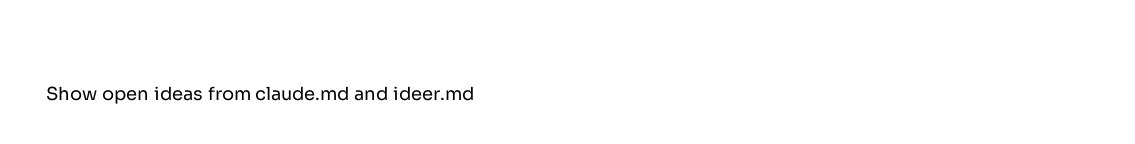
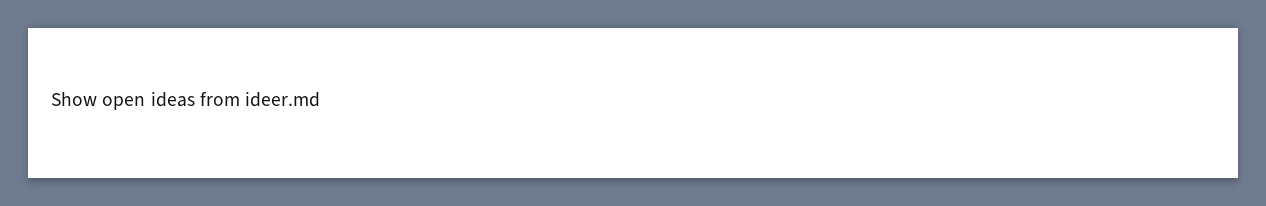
[255,86,389,101] claude.md and -> (240, 99) none

